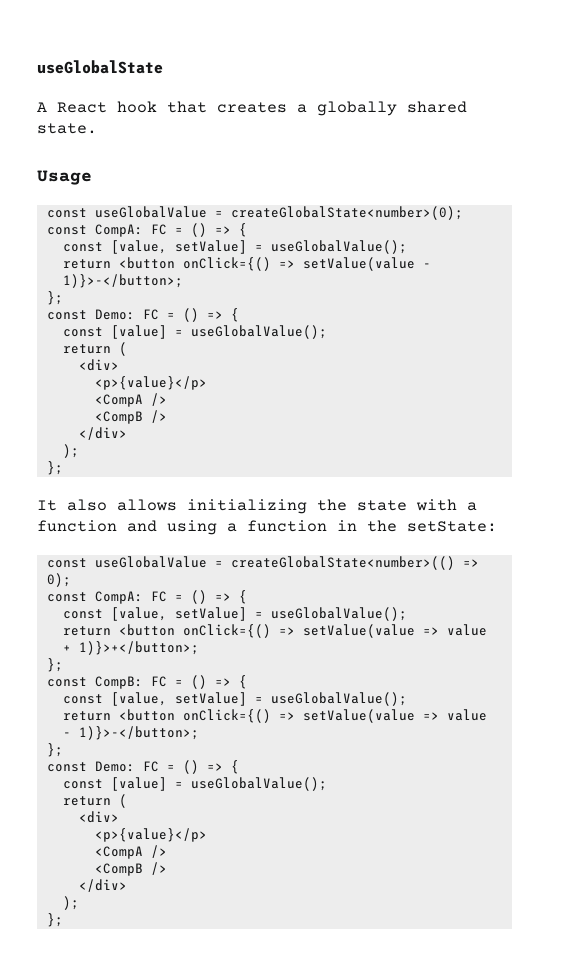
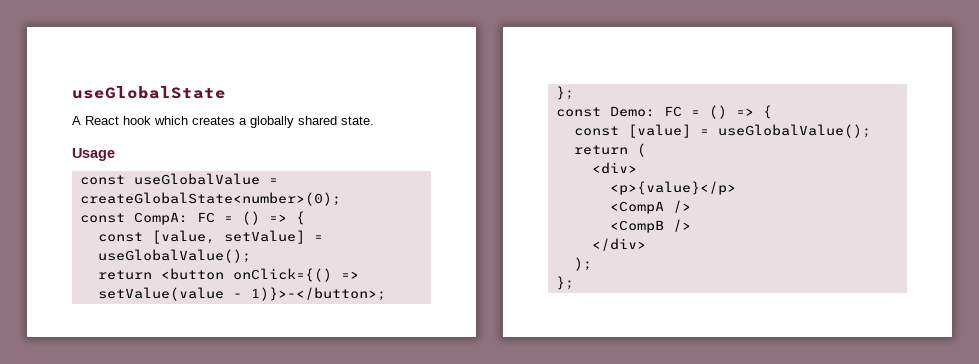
[167,101,207,113] that -> [154,116,188,125] which
[37,499,477,514] [37,520,497,535] [46,556,479,570] [46,573,71,587] [46,590,247,604] [62,607,407,621] [62,624,487,638] [62,641,199,655] [46,658,63,672] [46,675,247,689] [62,692,407,706] [62,709,487,723] [62,726,199,740] [46,743,63,757] [46,760,239,774] [62,777,327,791] [62,794,127,808] [78,811,119,823] [94,828,207,842] [94,845,167,859] [94,862,167,876] [78,879,127,892] [62,896,79,910] [46,913,63,927] // It also allows initializing the state with a function and using a function in the setState: // const useGlobalValue = createGlobalState<number>(() => 0); // const CompA: FC = () => { // const [value, setValue] = useGlobalValue(); // return <button onClick={() => setValue(value => value + 1)}>+</button>; // }; // const CompB: FC = () => { // const [value, setValue] = useGlobalValue(); // return <button onClick={() => setValue(value => value - 1)}>-</button>; // }; // const Demo: FC = () => { // const [value] = useGlobalValue(); // return ( // <div> // <p>{value}</p> // <CompA /> // <CompB /> // </div> // ); // }; -> (574, 283) none

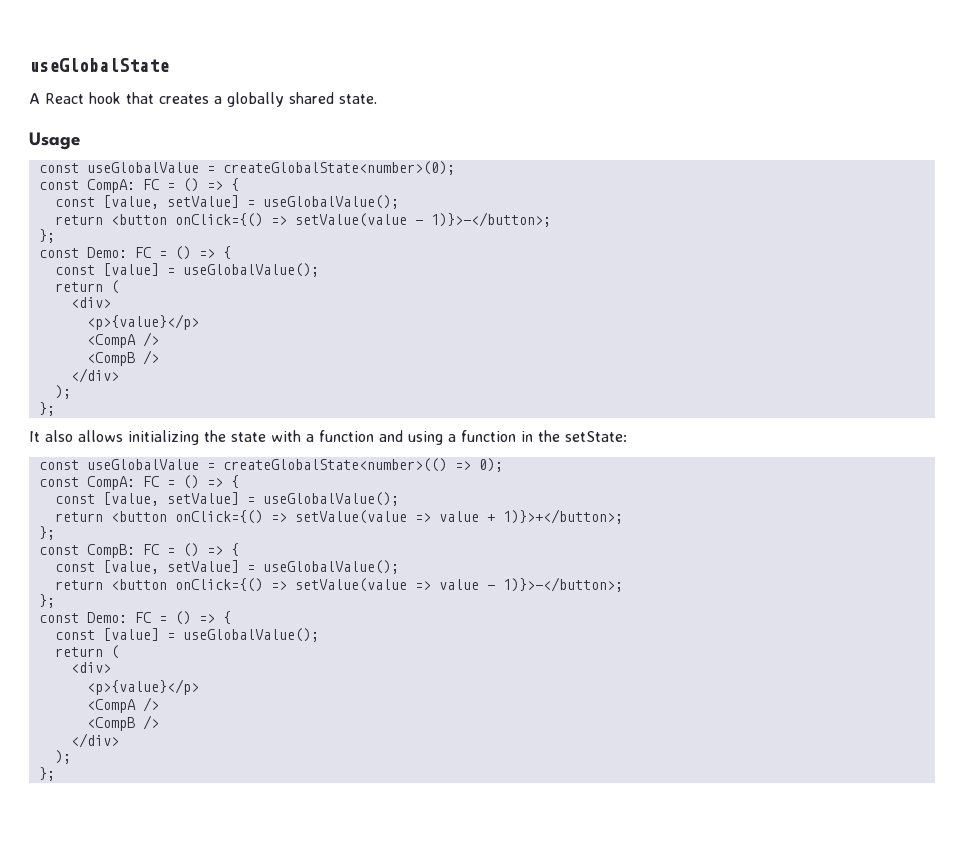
[154,116,188,125] which -> [126,92,154,104] that
(574, 283) none -> [29,430,627,445] [38,458,503,472] [38,475,239,490] [54,492,399,506] [54,509,623,524] [38,526,55,540] [38,543,239,558] [54,560,399,574] [54,577,623,592] [38,594,55,608] [38,611,231,625] [54,628,319,642] [54,645,119,659] [70,662,111,673] [86,679,199,695] [86,697,159,713] [86,715,159,731] [70,733,119,748] [54,750,71,764] [38,767,55,781] // It also allows initializing the state with a function and using a function in the setState: // const useGlobalValue = createGlobalState<number>(() => 0); // const CompA: FC = () => { // const [value, setValue] = useGlobalValue(); // return <button onClick={() => setValue(value => value + 1)}>+</button>; // }; // const CompB: FC = () => { // const [value, setValue] = useGlobalValue(); // return <button onClick={() => setValue(value => value - 1)}>-</button>; // }; // const Demo: FC = () => { // const [value] = useGlobalValue(); // return ( // <div> // <p>{value}</p> // <CompA /> // <CompB /> // </div> // ); // };

